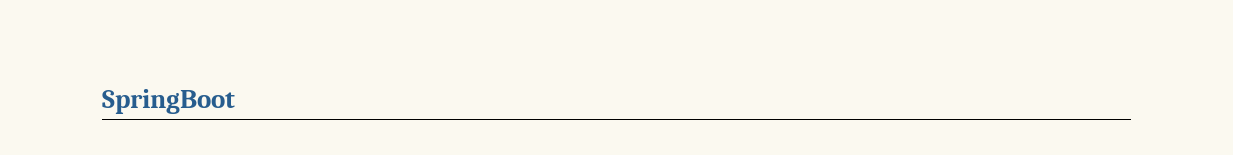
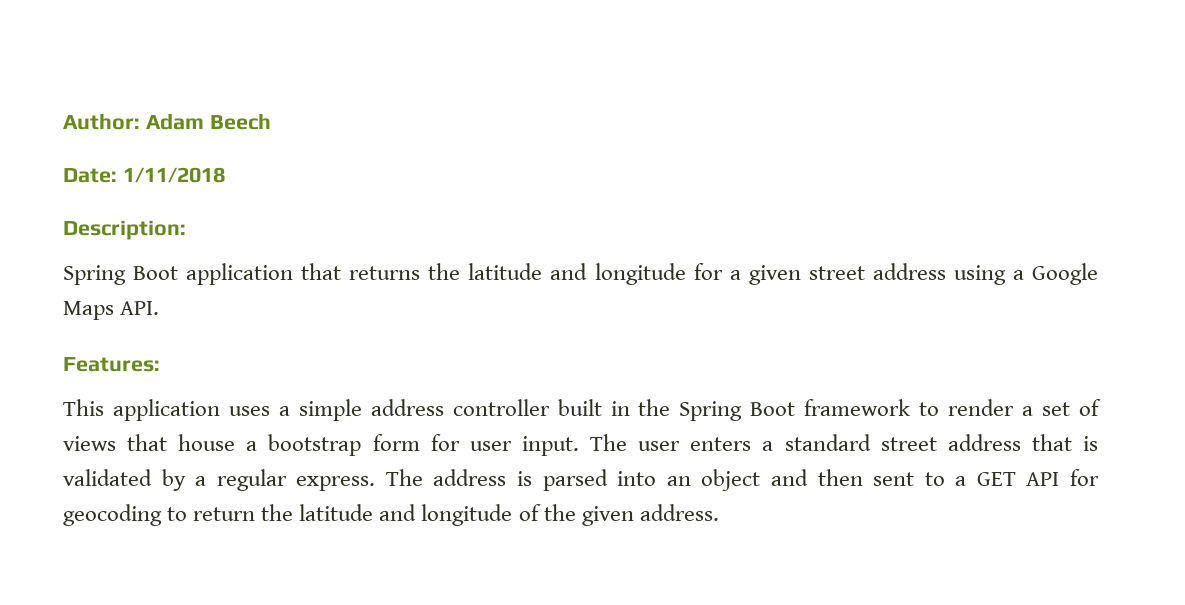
[102,89,235,114] SpringBoot -> [63,113,271,130] [63,167,225,183] [63,220,186,240] [63,263,1098,285] [63,301,160,320] [63,357,160,372] [63,399,1102,421] [63,434,1098,456] [63,469,1099,491] [63,504,719,526] Author: Adam Beech // Date: 1/11/2018 // Description: // Spring Boot application that returns the latitude and longitude for a given street address using a Google Maps API. // Features: // This application uses a simple address controller built in the Spring Boot framework to render a set of views that house a bootstrap form for user input. The user enters a standard street address that is validated by a regular express. The address is parsed into an object and then sent to a GET API for geocoding to return the latitude and longitude of the given address.

